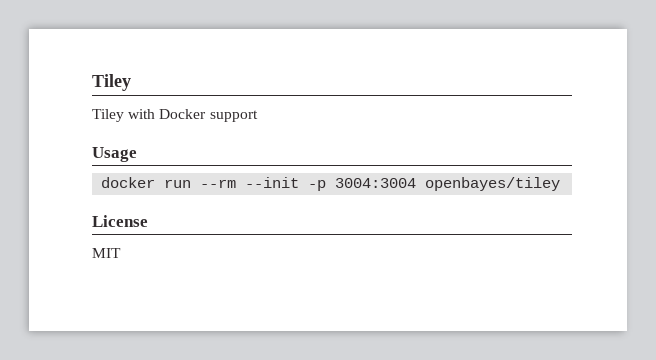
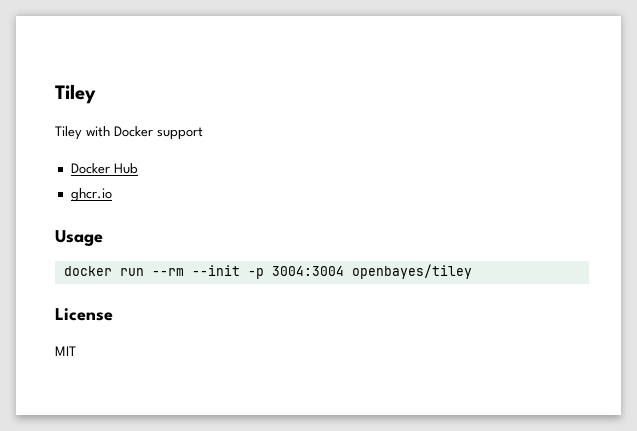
(258, 116) none -> [70,163,138,174] [70,188,112,202] // Docker Hub // ghcr.io

